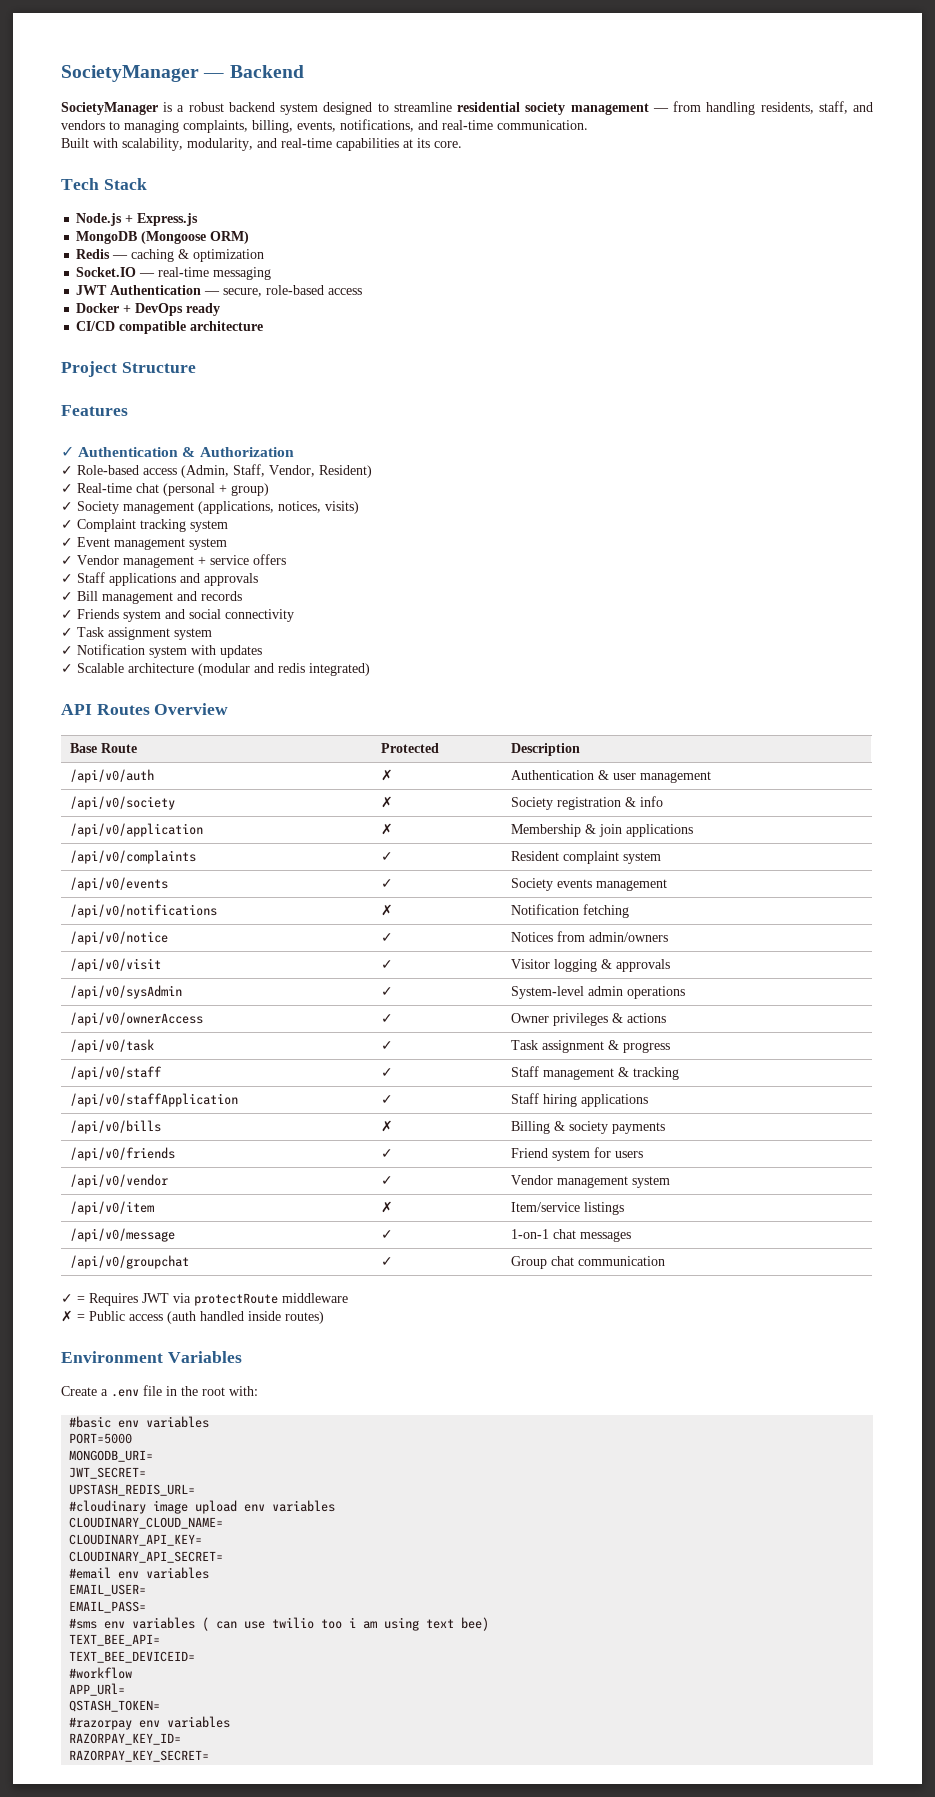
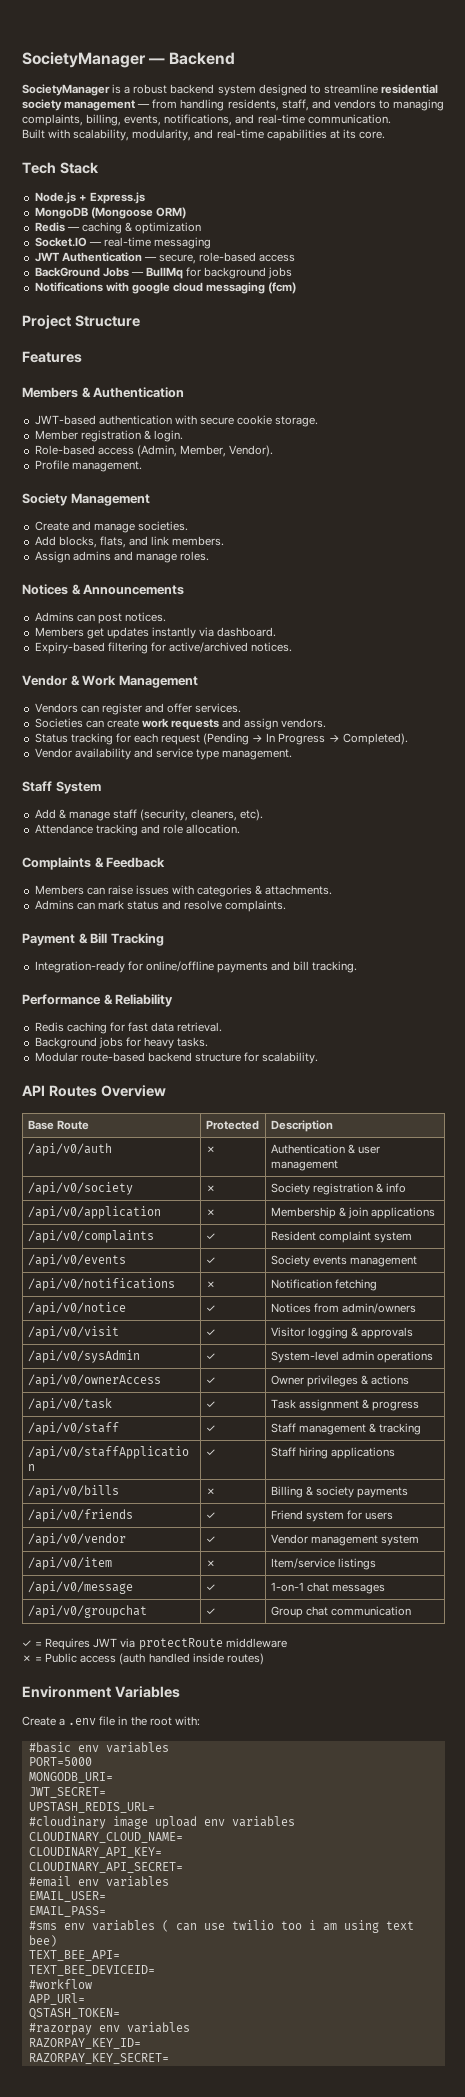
[76,303,221,316] [76,321,264,334] Docker + DevOps ready // CI/CD compatible architecture -> [34,267,293,279] [34,282,297,294] BackGround Jobs — BullMq for background jobs // Notifications with google cloud messaging (fcm)
[61,446,294,457] [61,464,372,478] [61,483,269,496] [61,501,359,514] [61,519,228,532] [61,537,227,550] [61,554,286,568] [61,572,258,586] [61,591,242,604] [61,609,294,622] [61,627,212,640] [61,644,262,658] [61,663,370,676] ✓ Authentication & Authorization // ✓ Role-based access (Admin, Staff, Vendor, Resident) // ✓ Real-time chat (personal + group) // ✓ Society management (applications, notices, visits) // ✓ Complaint tracking system // ✓ Event management system // ✓ Vendor management + service offers // ✓ Staff applications and approvals // ✓ Bill management and records // ✓ Friends system and social connectivity // ✓ Task assignment system // ✓ Notification system with updates // ✓ Scalable architecture (modular and redis integrated) -> [22,387,185,398] [34,415,319,427] [34,430,183,442] [34,445,274,457] [34,460,142,472] [22,493,150,506] [34,521,188,533] [34,536,225,548] [34,551,210,563] [22,584,185,595] [34,612,166,624] [34,627,277,639] [34,642,293,654] [22,675,198,688] [34,703,242,715] [34,718,327,730] [34,733,408,745] [34,748,293,760] [22,781,101,794] [34,809,264,821] [34,824,241,836] [22,857,166,870] [34,885,333,897] [34,900,287,912] [22,933,164,946] [34,961,358,973] [22,994,174,1007] [34,1022,223,1034] [34,1037,209,1049] [34,1052,319,1064] Members & Authentication // JWT-based authentication with secure cookie storage. // Member registration & login. // Role-based access (Admin, Member, Vendor). // Profile management. // Society Management // Create and manage societies. // Add blocks, flats, and link members. // Assign admins and manage roles. // Notices & Announcements // Admins can post notices. // Members get updates instantly via dashboard. // Expiry-based filtering for active/archived notices. // Vendor & Work Management // Vendors can register and offer services. // Societies can create work requests and assign vendors. // Status tracking for each request (Pending → In Progress → Completed). // Vendor availability and service type management. // Staff System // Add & manage staff (security, cleaners, etc). // Attendance tracking and role allocation. // Complaints & Feedback // Members can raise issues with categories & attachments. // Admins can mark status and resolve complaints. // Payment & Bill Tracking // Integration-ready for online/offline payments and bill tracking. // Performance & Reliability // Redis caching for fast data retrieval. // Background jobs for heavy tasks. // Modular route-based backend structure for scalability.

